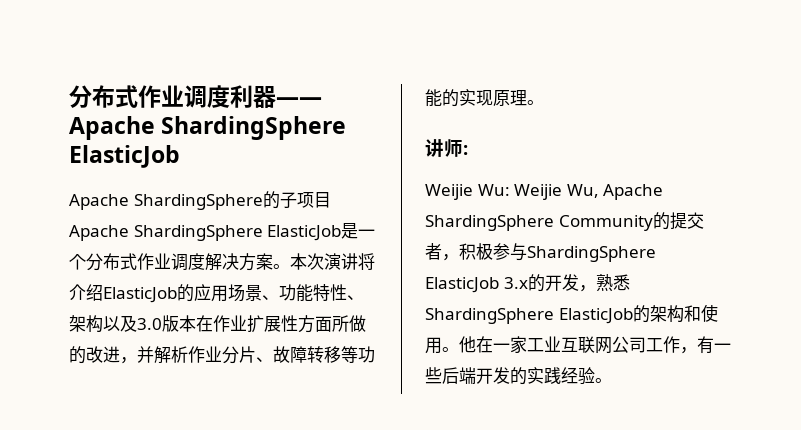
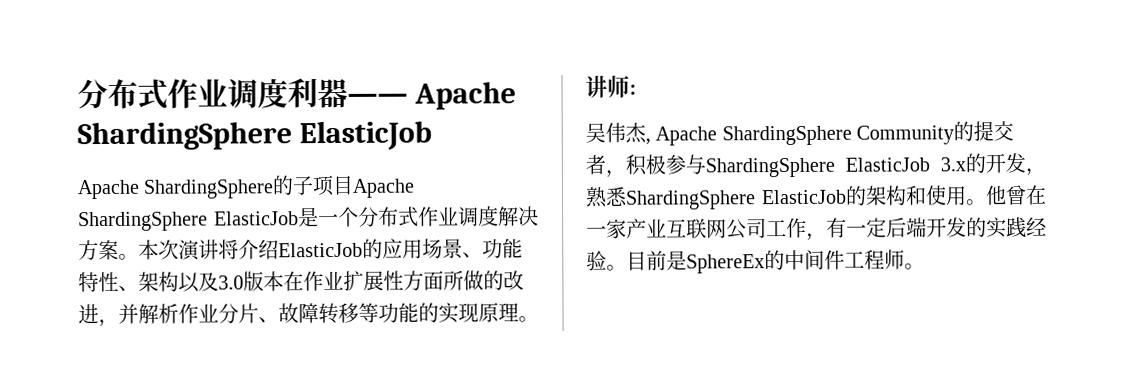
[425,184,599,200] Weijie Wu: Weijie Wu, -> [585,122,651,145] 吴伟杰,
[476,336,544,354] 在一家工 -> [1005,184,1047,206] [586,218,647,239] 曾在一家产
[425,367,442,384] 些 -> [866,217,887,238] 定
(612, 380) none -> [626,249,925,274] 目前是SphereEx的中间件工程师。

